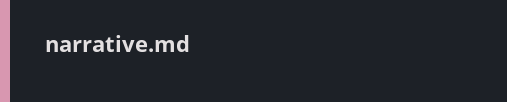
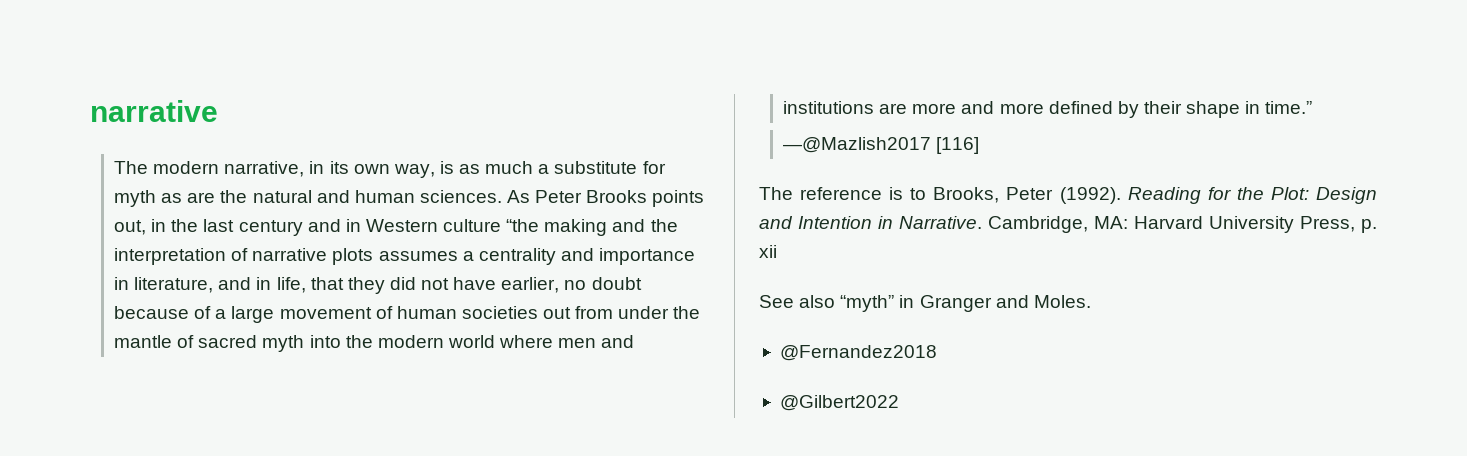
[45,35,190,52] narrative.md -> [90,100,218,122] [113,161,666,178] [113,190,705,207] [113,219,678,236] [113,248,696,265] [113,277,642,294] [113,306,701,323] [113,335,635,352] [782,101,1313,118] [782,137,980,154] [759,187,1378,204] [759,216,1377,233] [759,245,777,258] [759,295,1091,312] [779,345,937,361] [779,395,899,411] narrative // The modern narrative, in its own way, is as much a substitute for myth as are the natural and human sciences. As Peter Brooks points out, in the last century and in Western culture “the making and the interpretation of narrative plots assumes a centrality and importance in literature, and in life, that they did not have earlier, no doubt because of a large movement of human societies out from under the mantle of sacred myth into the modern world where men and institutions are more and more defined by their shape in time.” // —@Mazlish2017 [116] // The reference is to Brooks, Peter (1992). Reading for the Plot: Design and Intention in Narrative. Cambridge, MA: Harvard University Press, p. xii // See also “myth” in Granger and Moles. // @Fernandez2018 // @Gilbert2022

